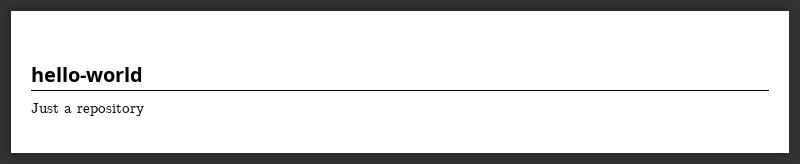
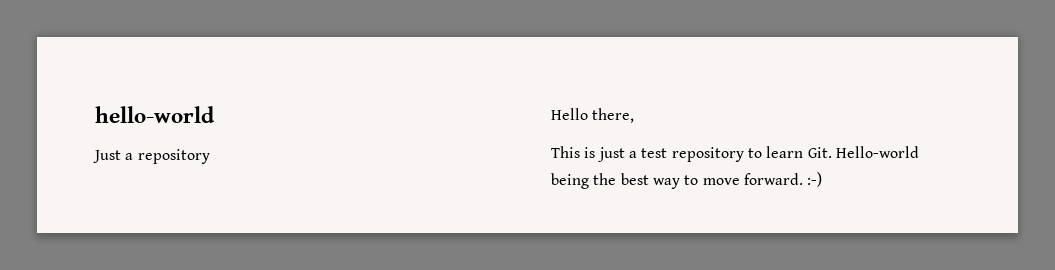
(144, 110) none -> [551,108,635,123] [551,146,919,162] [551,172,823,189] // Hello there, // This is just a test repository to learn Git. Hello-world being the best way to move forward. :-)

